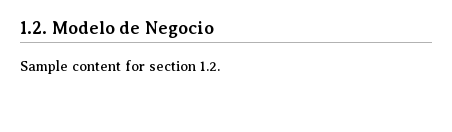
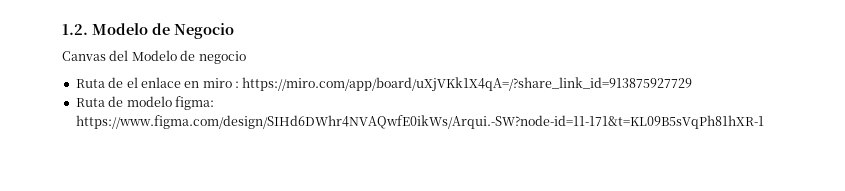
[20,60,220,74] Sample content for section 1.2. -> [62,50,246,64] [75,77,693,92] [75,96,214,110] [75,115,764,129] Canvas del Modelo de negocio // Ruta de el enlace en miro : https://miro.com/app/board/uXjVKk1X4qA=/?share_link_id=913875927729 // Ruta de modelo figma: https://www.figma.com/design/SIHd6DWhr4NVAQwfE0ikWs/Arqui.-SW?node-id=11-171&t=KL09B5sVqPh81hXR-1

